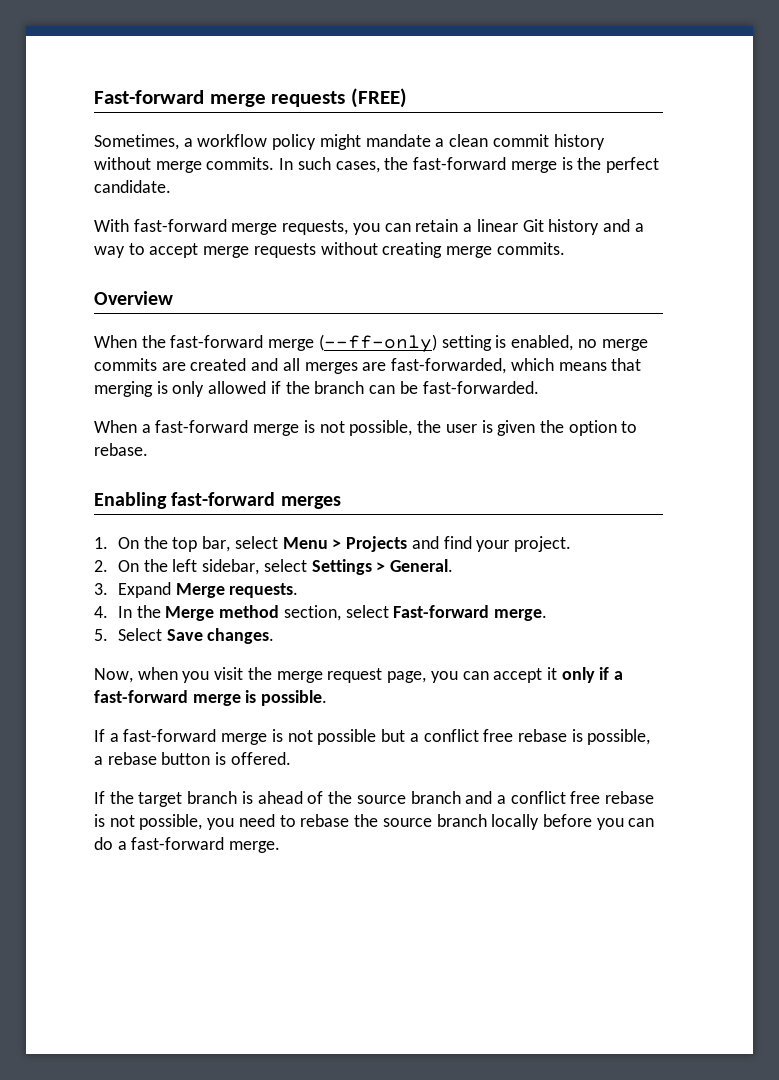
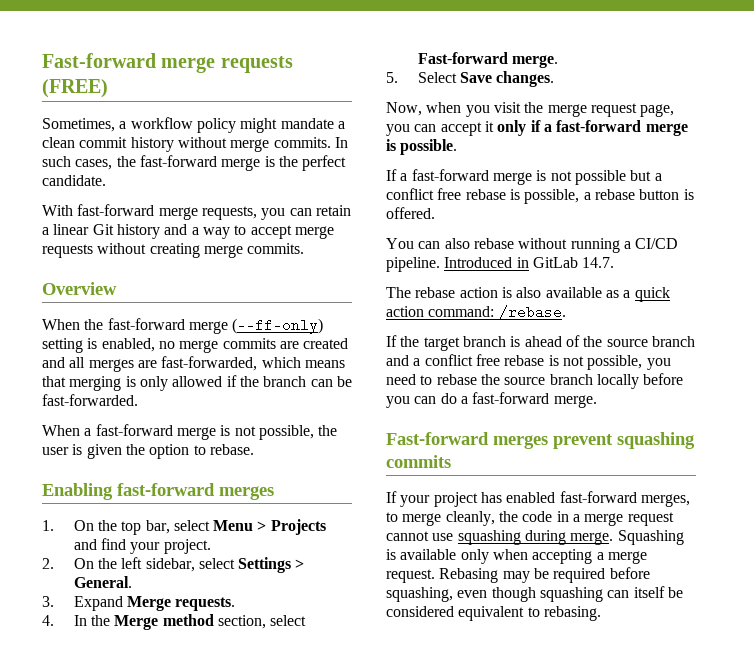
(291, 758) none -> [386,238,679,253] [386,257,615,272] [386,287,670,302] [386,305,566,319] // You can also rebase without running a CI/CD pipeline. Introduced in GitLab 14.7. // The rebase action is also available as a quick action command: /rebase.
(281, 847) none -> [386,432,695,449] [386,455,451,468] [386,491,690,507] [386,511,674,526] [386,530,684,545] [386,549,647,564] [386,567,650,583] [386,586,683,602] [386,606,601,621] // Fast-forward merges prevent squashing commits // If your project has enabled fast-forward merges, to merge cleanly, the code in a merge request cannot use squashing during merge. Squashing is available only when accepting a merge request. Rebasing may be required before squashing, even though squashing can itself be considered equivalent to rebasing.

